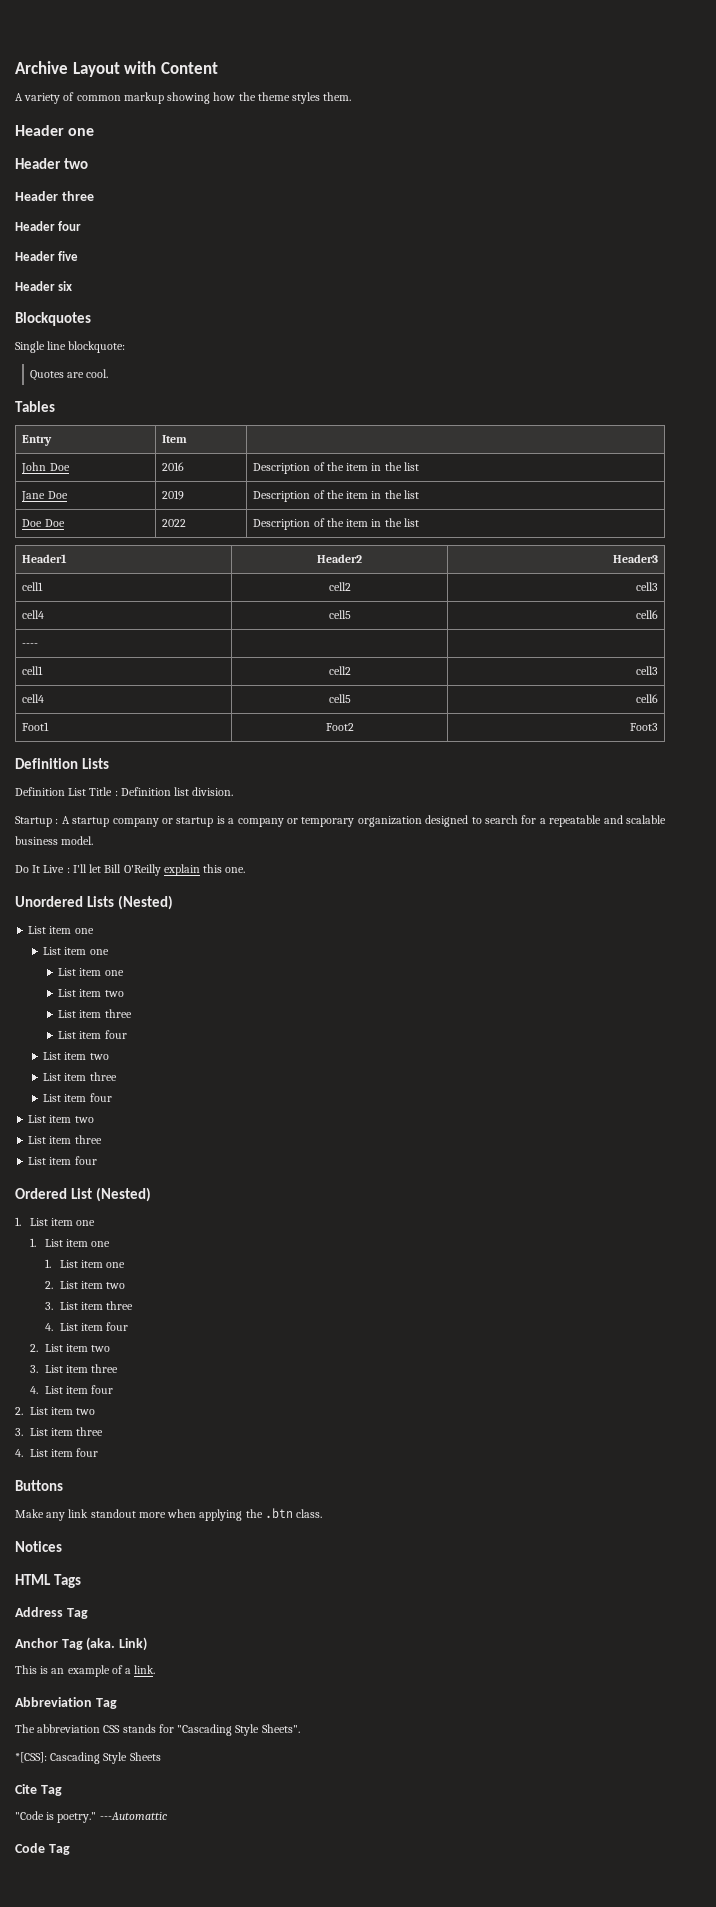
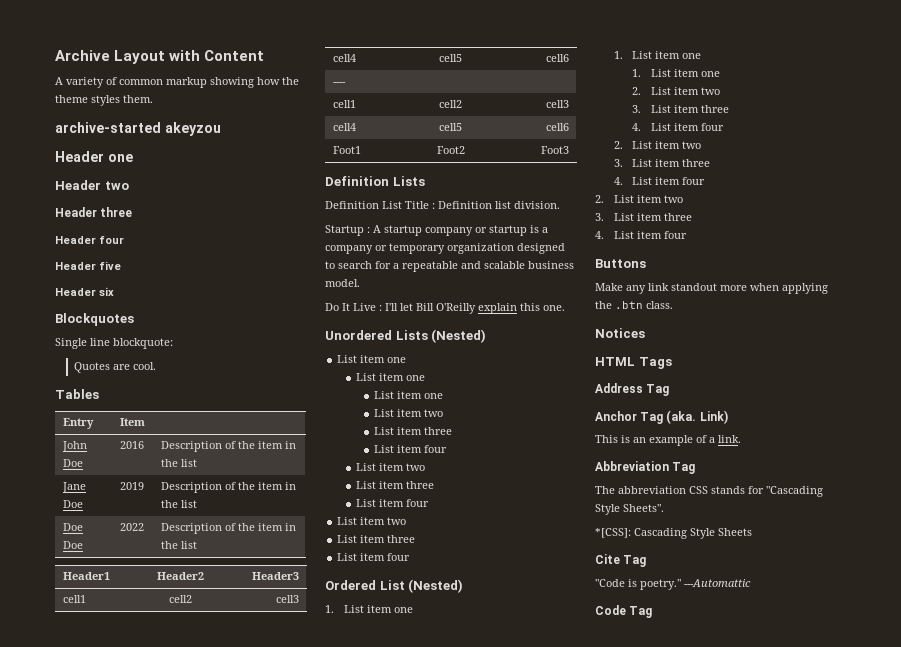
(352, 96) none -> [55,122,221,136] // archive-started akeyzou

